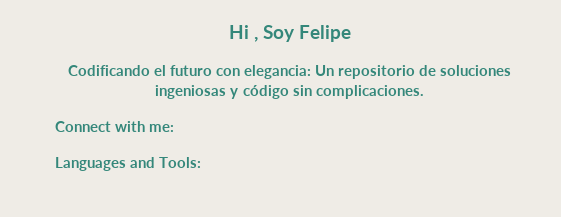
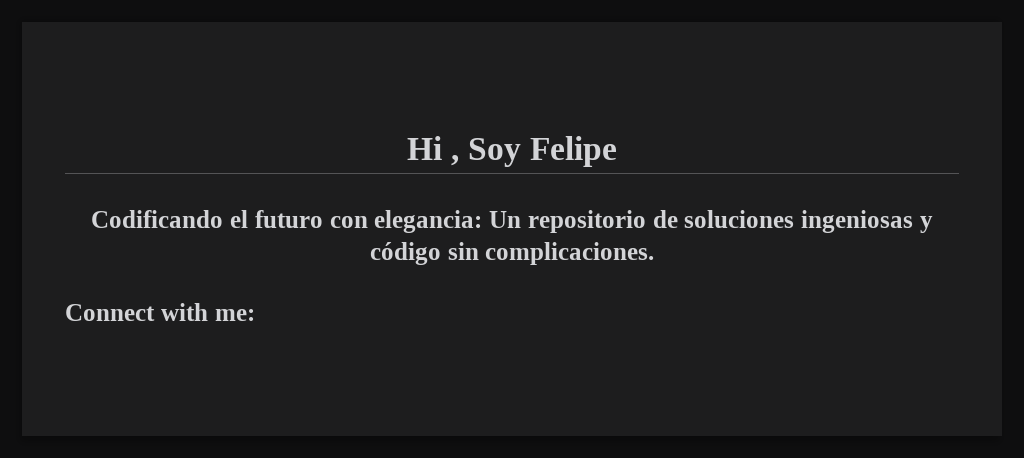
[55,157,202,171] // Languages and Tools: -> (255, 315) none

